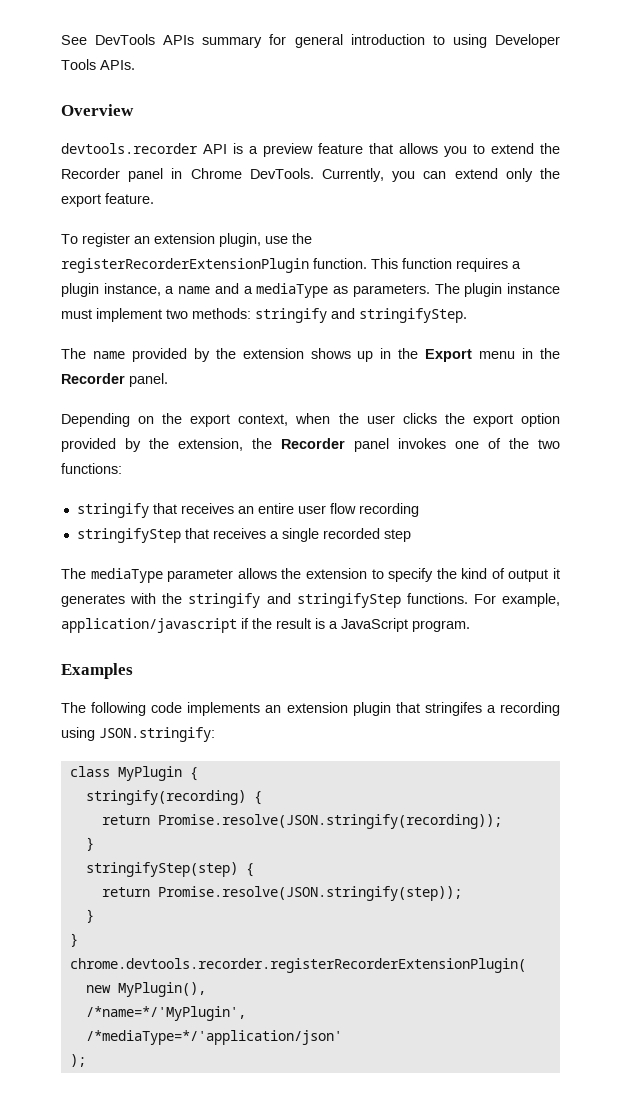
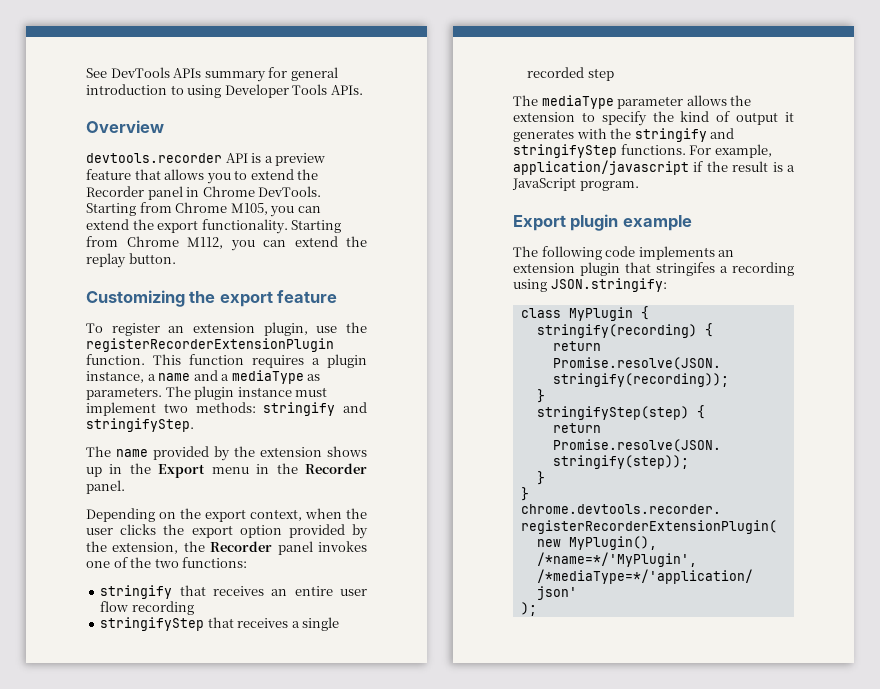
[322,168,560,182] [61,193,154,207] Currently, you can extend only the export feature. -> [86,202,321,217] [86,219,342,234] [86,236,367,251] [86,253,176,268] [86,290,338,307] Starting from Chrome M105, you can extend the export functionality. Starting from Chrome M112, you can extend the replay button. // Customizing the export feature
[61,663,133,679] Examples -> [513,214,692,231] Export plugin example

